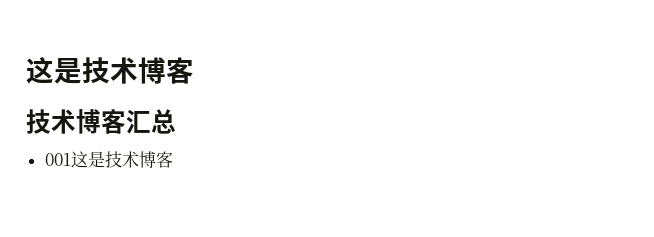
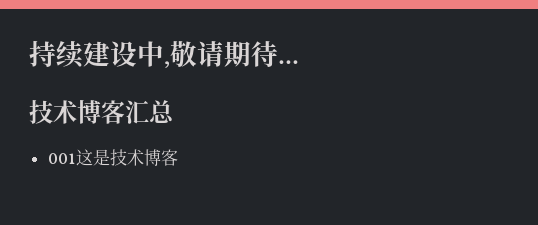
[26,57,194,84] 这是技术博客 -> [29,40,299,68] 持续建设中,敬请期待...

